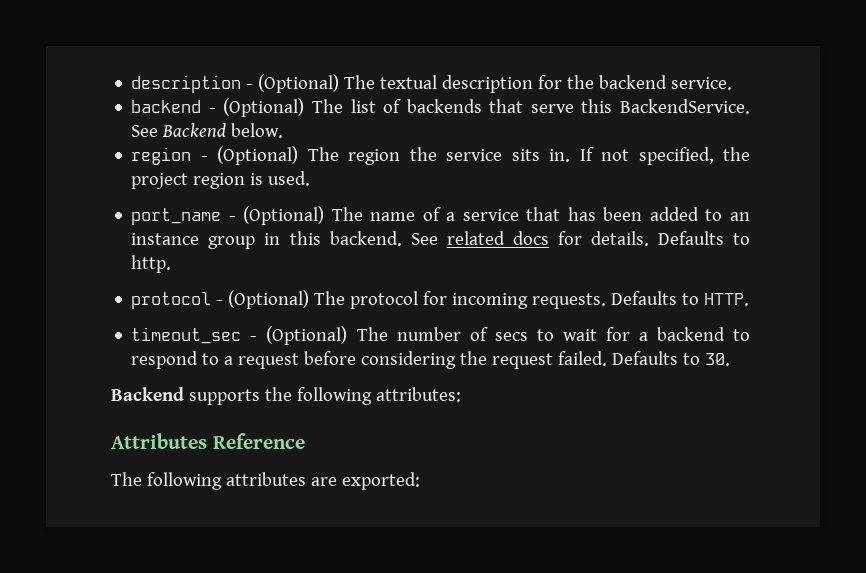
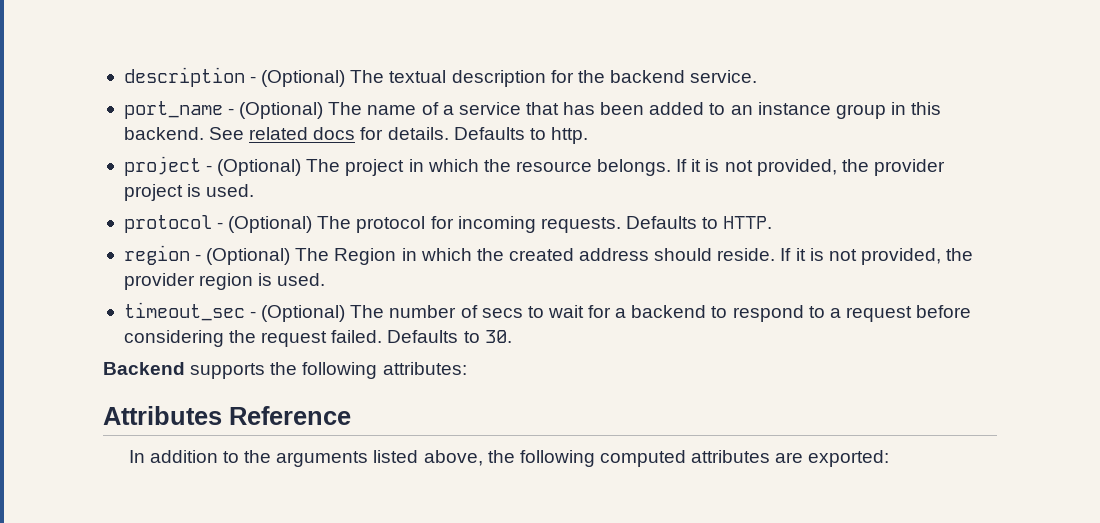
[131,98,750,117] [131,123,284,138] [131,146,750,165] [131,171,311,189] // backend - (Optional) The list of backends that serve this BackendService. See Backend below. // region - (Optional) The region the service sits in. If not specified, the project region is used. -> (758, 76) none
(172, 264) none -> [123,156,945,176] [123,184,255,201] // project - (Optional) The project in which the resource belongs. If it is not provided, the provider project is used.
(750, 299) none -> [123,245,974,265] [123,273,326,290] // region - (Optional) The Region in which the created address should reside. If it is not provided, the provider region is used.
[111,472,222,490] The following -> [128,450,686,467] In addition to the arguments listed above, the following computed

